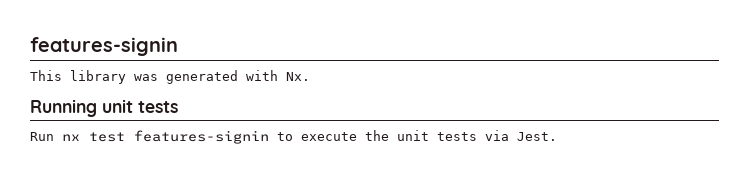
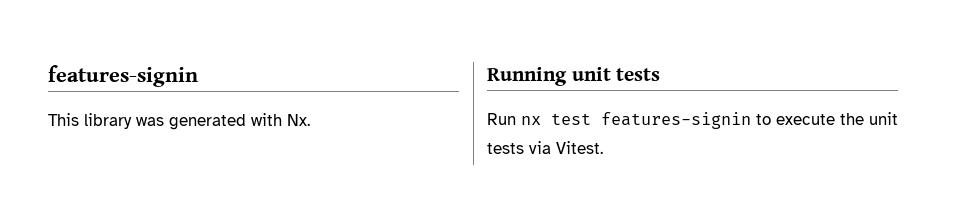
[517,132,557,141] Jest. -> [556,141,603,154] Vitest.

